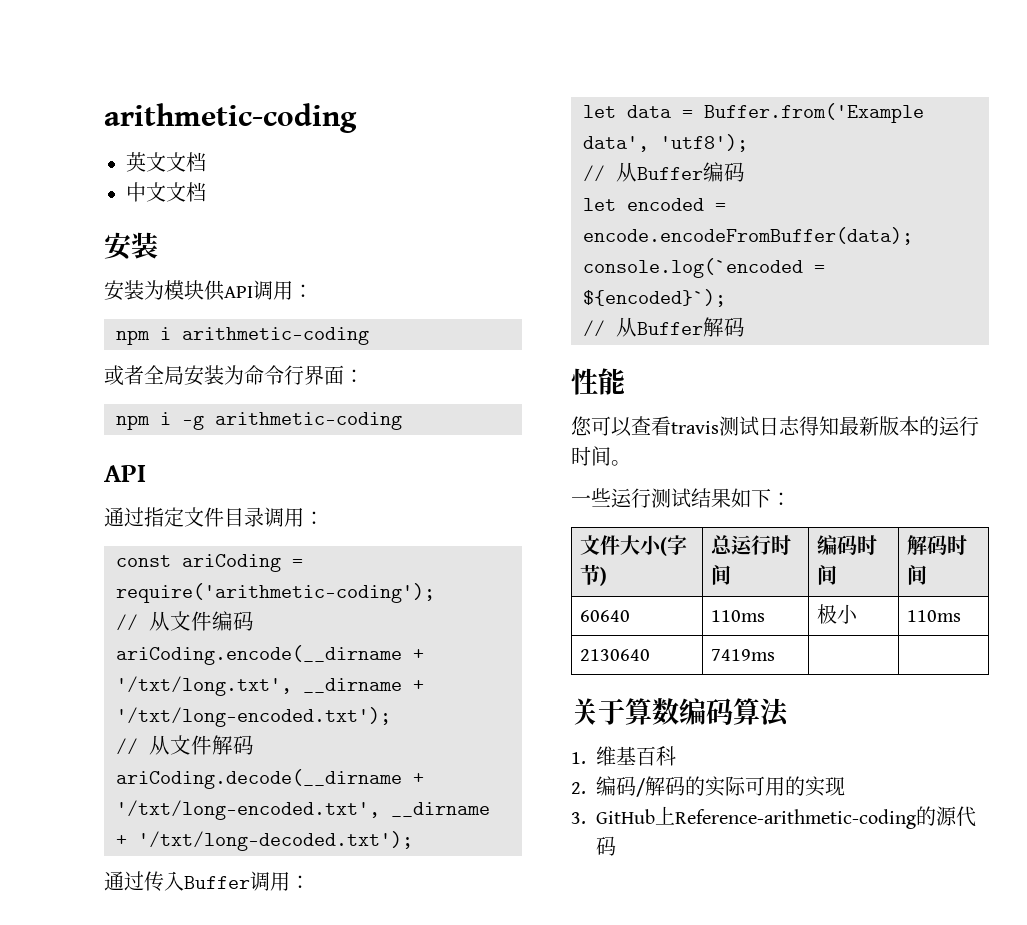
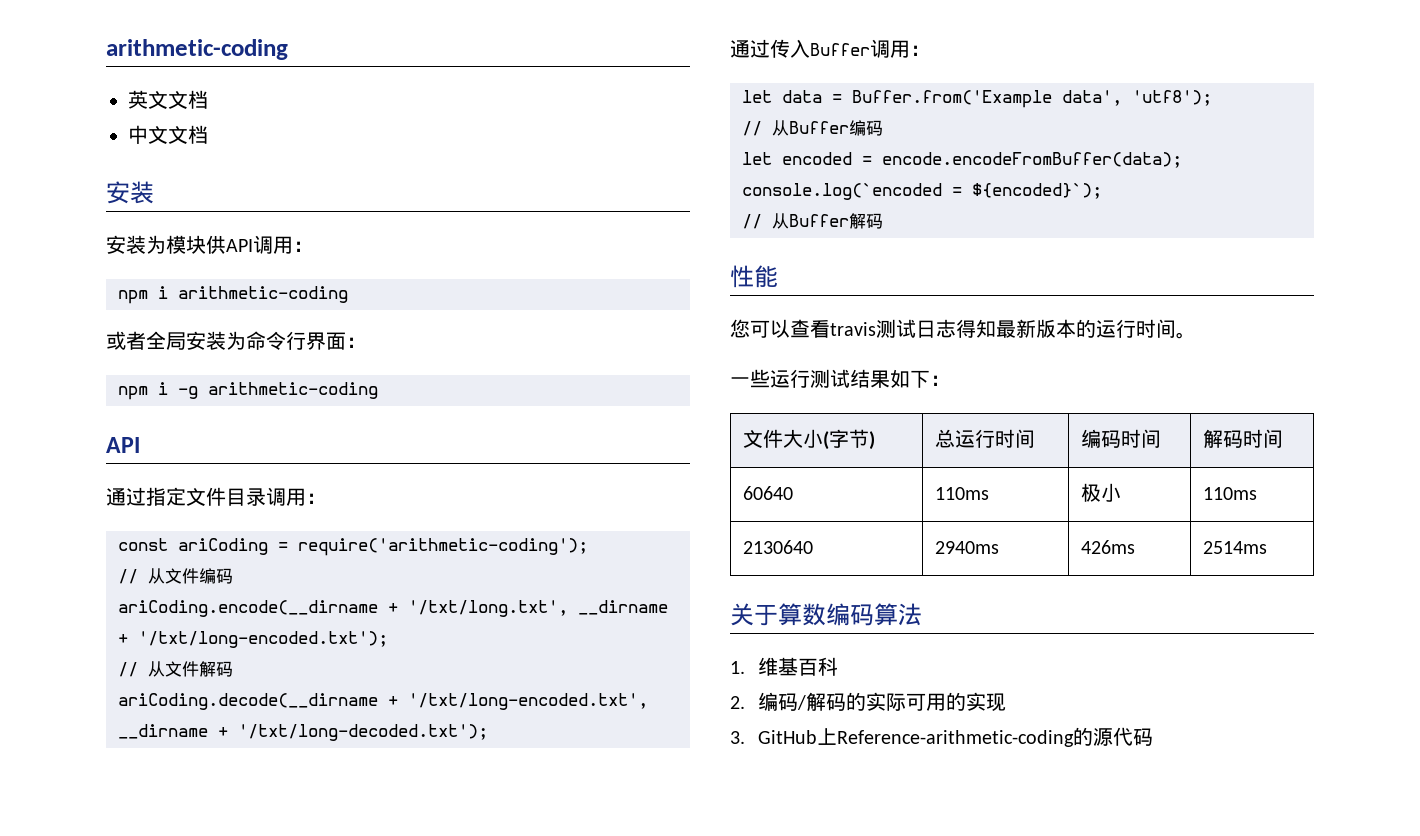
[710,649,775,661] 7419ms | | -> [935,541,1000,554] [1081,540,1136,554] [1203,541,1268,554] 2940ms | 426ms | 2514ms

